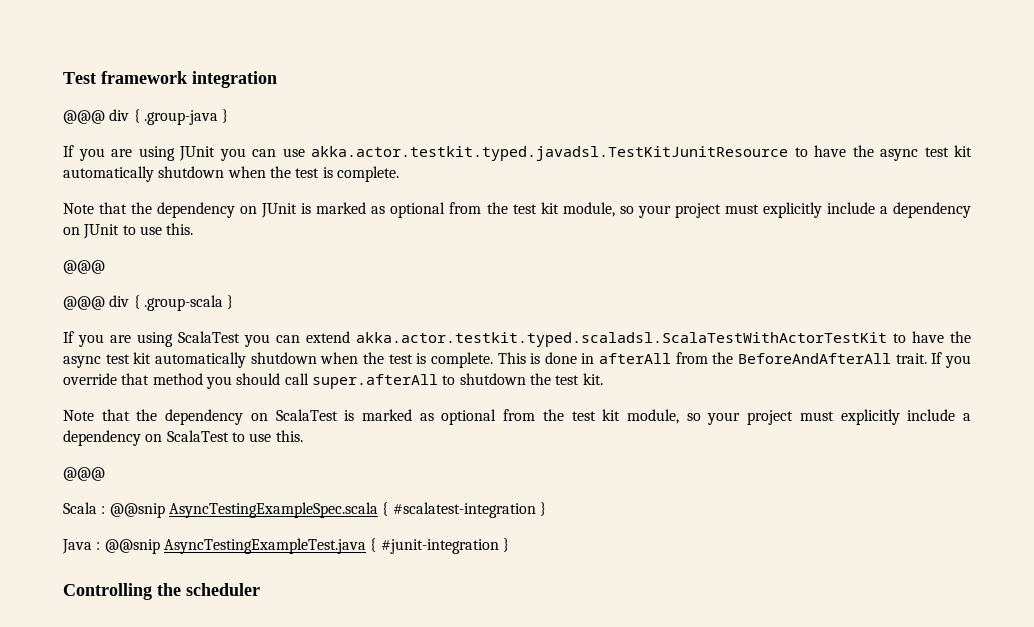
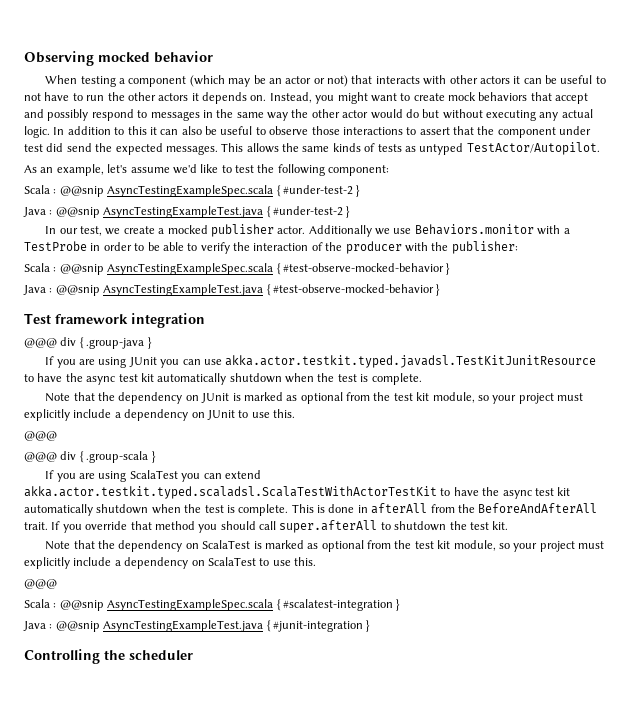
(63, 78) none -> [24,51,213,66] [45,75,606,87] [24,92,589,104] [24,109,593,121] [24,126,592,138] [24,142,600,155] [24,164,390,176] [24,185,361,197] [23,206,351,218] [45,224,570,237] [24,241,518,254] [24,263,451,275] [23,284,441,296] Observing mocked behavior // When testing a component (which may be an actor or not) that interacts with other actors it can be useful to not have to run the other actors it depends on. Instead, you might want to create mock behaviors that accept and possibly respond to messages in the same way the other actor would do but without executing any actual logic. In addition to this it can also be useful to observe those interactions to assert that the component under test did send the expected messages. This allows the same kinds of tests as untyped TestActor/Autopilot. // As an example, let's assume we'd like to test the following component: // Scala : @@snip AsyncTestingExampleSpec.scala { #under-test-2 } // Java : @@snip AsyncTestingExampleTest.java { #under-test-2 } // In our test, we create a mocked publisher actor. Additionally we use Behaviors.monitor with a TestProbe in order to be able to verify the interaction of the producer with the publisher: // Scala : @@snip AsyncTestingExampleSpec.scala { #test-observe-mocked-behavior } // Java : @@snip AsyncTestingExampleTest.java { #test-observe-mocked-behavior } //

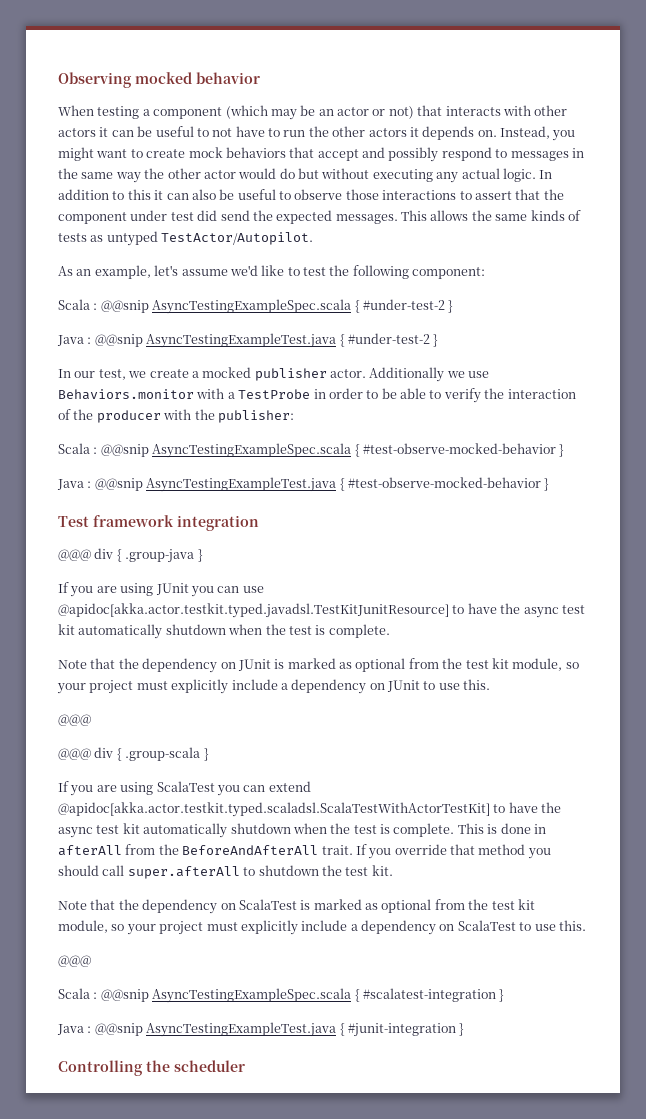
[225,355,597,368] akka.actor.testkit.typed.javadsl.TestKitJunitResource -> [58,603,449,618] @apidoc[akka.actor.testkit.typed.javadsl.TestKitJunitResource]
[24,486,437,499] akka.actor.testkit.typed.scaladsl.ScalaTestWithActorTestKit -> [58,802,490,817] @apidoc[akka.actor.testkit.typed.scaladsl.ScalaTestWithActorTestKit]

